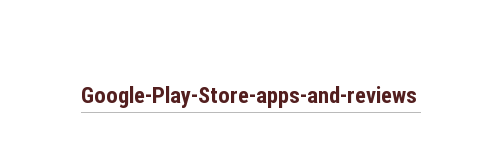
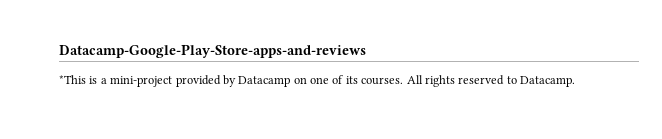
[81,86,417,108] Google-Play-Store-apps-and-reviews -> [59,44,366,58] [59,75,575,87] Datacamp-Google-Play-Store-apps-and-reviews // *This is a mini-project provided by Datacamp on one of its courses. All rights reserved to Datacamp.

